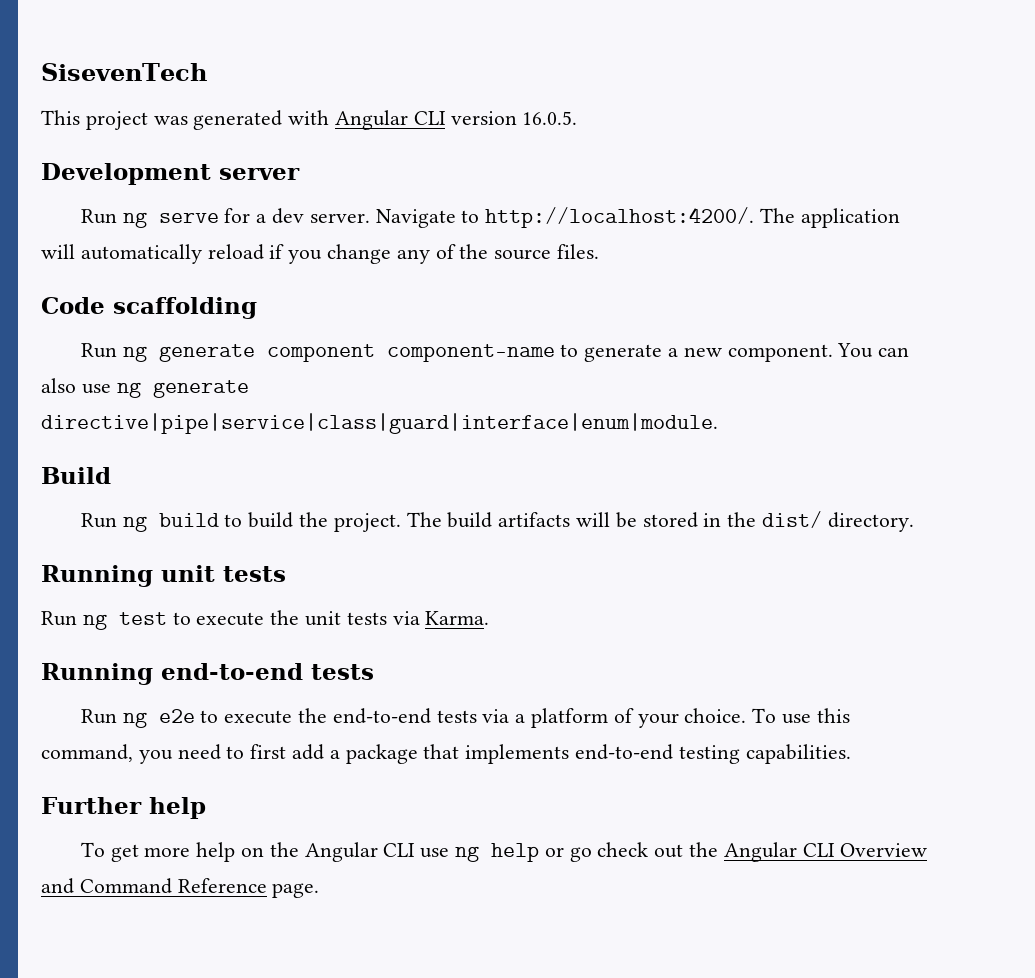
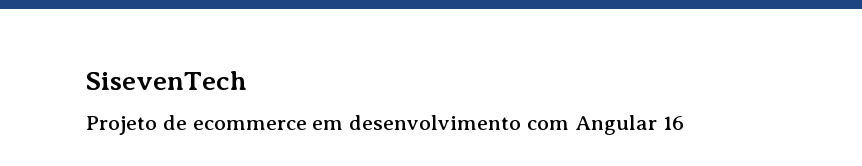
[41,110,578,130] [41,163,300,185] [80,207,900,228] [41,244,600,264] [41,297,257,319] [80,343,910,362] [41,378,249,398] [41,413,718,434] [41,467,111,484] [80,511,914,532] [41,565,286,587] [41,610,490,630] [41,663,374,685] [80,708,850,728] [41,744,851,764] [41,797,206,819] [80,842,927,862] [41,878,320,898] This project was generated with Angular CLI version 16.0.5. // Development server // Run ng serve for a dev server. Navigate to http://localhost:4200/. The application will automatically reload if you change any of the source files. // Code scaffolding // Run ng generate component component-name to generate a new component. You can also use ng generate directive|pipe|service|class|guard|interface|enum|module. // Build // Run ng build to build the project. The build artifacts will be stored in the dist/ directory. // Running unit tests // Run ng test to execute the unit tests via Karma. // Running end-to-end tests // Run ng e2e to execute the end-to-end tests via a platform of your choice. To use this command, you need to first add a package that implements end-to-end testing capabilities. // Further help // To get more help on the Angular CLI use ng help or go check out the Angular CLI Overview and Command Reference page. -> [86,115,684,135] Projeto de ecommerce em desenvolvimento com Angular 16

